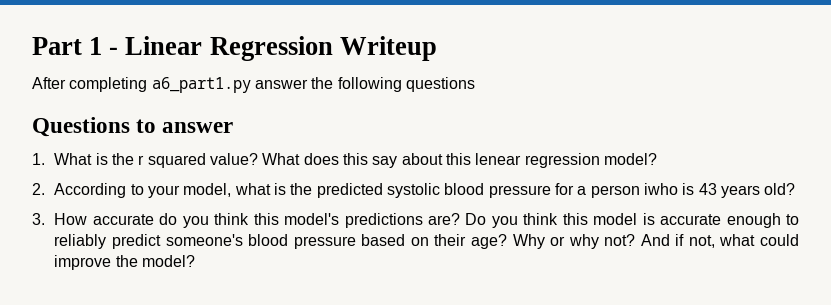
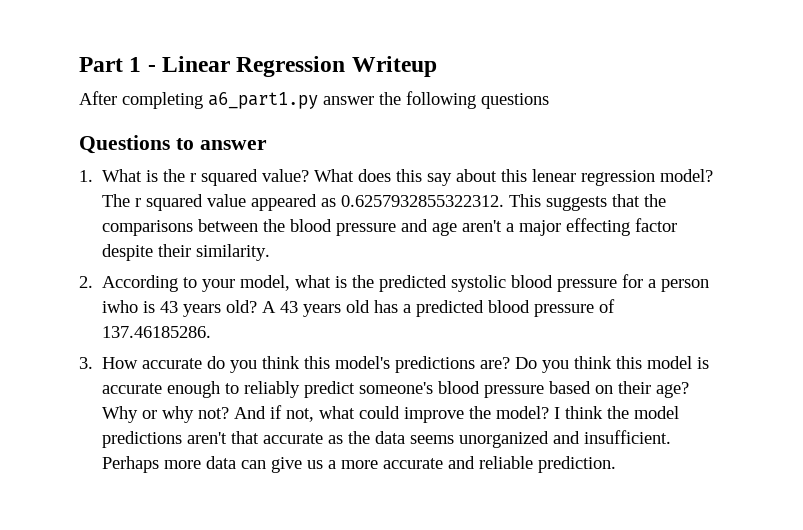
(657, 159) none -> [102,194,667,211] [102,218,678,236] [102,244,271,261] The r squared value appeared as 0.6257932855322312. This suggests that the comparisons between the blood pressure and age aren't a major effecting factor despite their similarity.
(796, 189) none -> [262,299,616,317] [102,326,212,338] A 43 years old has a predicted blood pressure of 137.46185286.
(196, 261) none -> [554,406,680,419] [102,430,672,448] [102,456,617,473] I think the model predictions aren't that accurate as the data seems unorganized and insufficient. Perhaps more data can give us a more accurate and reliable prediction.

